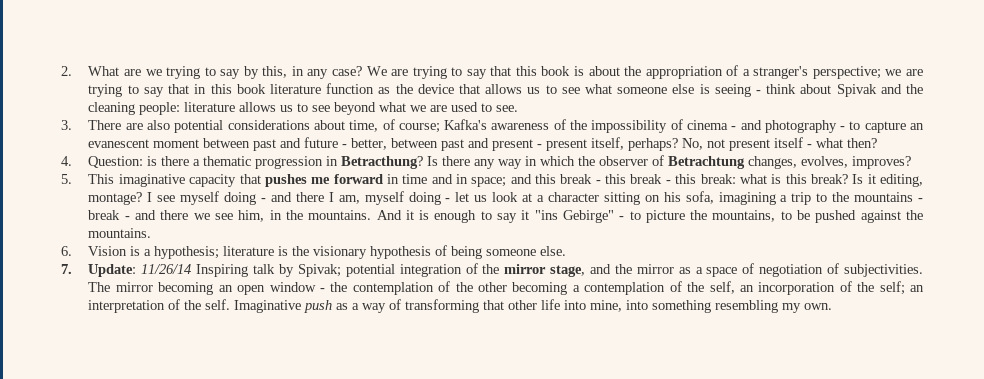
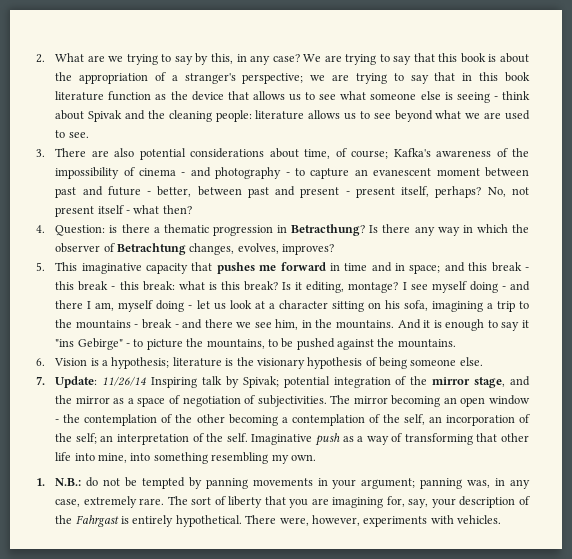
(833, 306) none -> [36,477,530,489] [55,496,530,508] [55,515,502,527] // 1. N.B.: do not be tempted by panning movements in your argument; panning was, in any case, extremely rare. The sort of liberty that you are imagining for, say, your description of the Fahrgast is entirely hypothetical. There were, however, experiments with vehicles.

